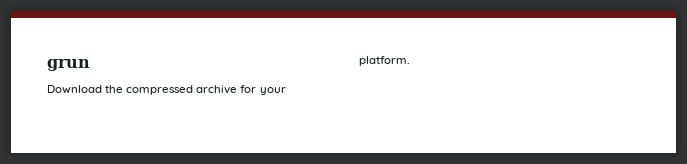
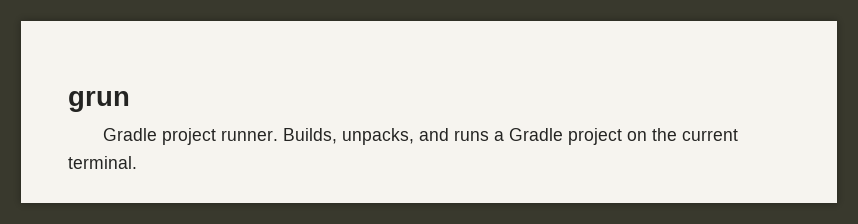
[47,85,286,95] [359,56,410,66] Download the compressed archive for your platform. -> [103,128,739,145] [68,156,137,169] Gradle project runner. Builds, unpacks, and runs a Gradle project on the current terminal.

